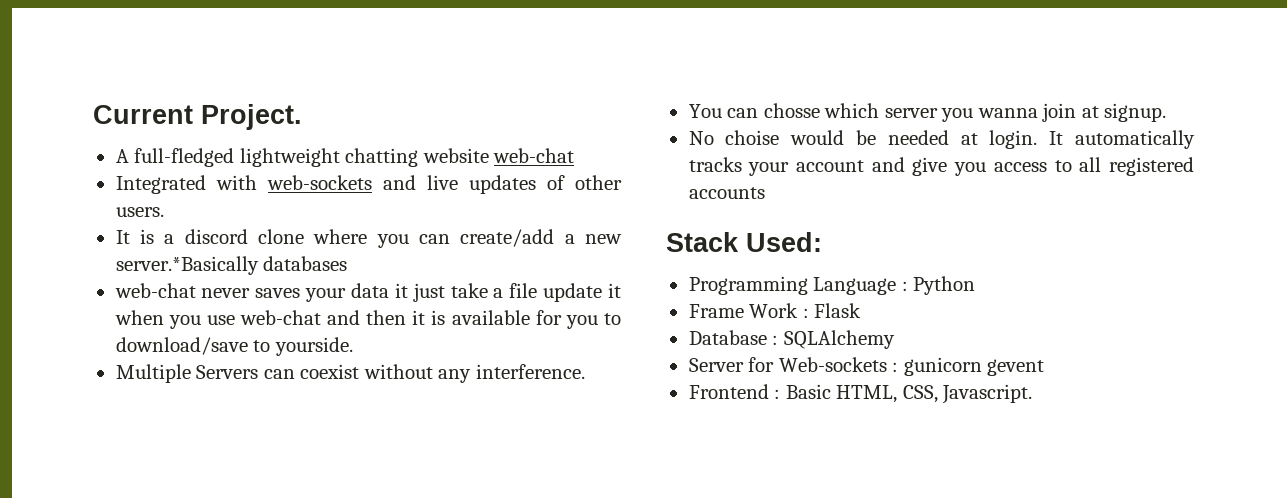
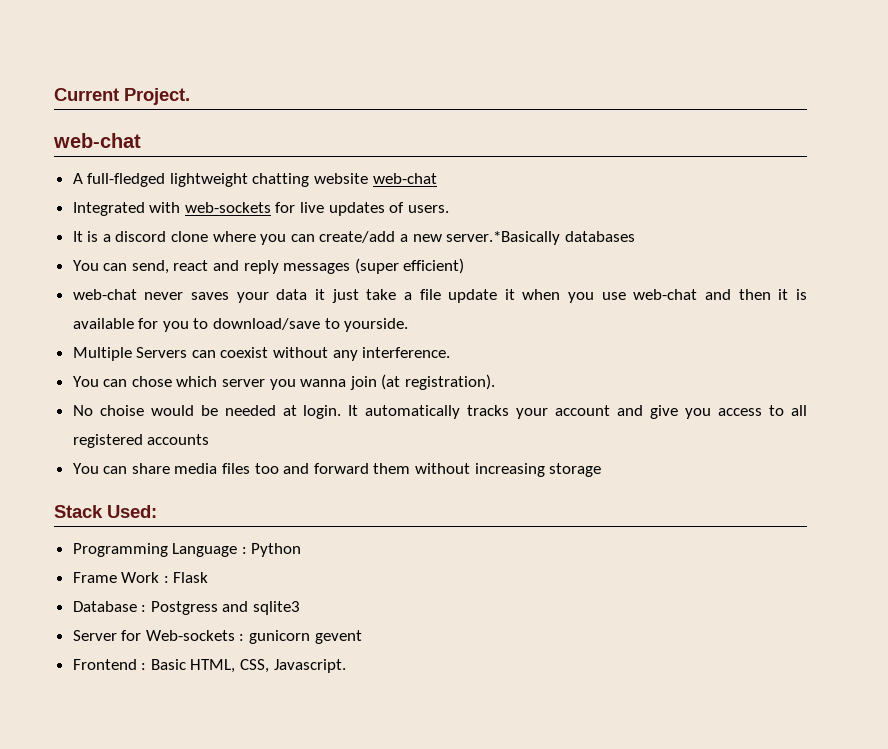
(302, 117) none -> [53,133,141,148] // web-chat
[382,175,416,190] and -> [275,202,296,213] for
[574,175,622,190] other -> (405, 207) none
(348, 263) none -> [72,258,465,274] // You can send, react and reply messages (super efficient)
[763,103,820,118] chosse -> [131,376,172,387] chose
[1081,103,1167,122] at signup. -> [381,374,496,390] (at registration).
(765, 193) none -> [72,463,602,477] // You can share media files too and forward them without increasing storage
[783,330,895,349] SQLAlchemy -> [150,601,301,615] Postgress and sqlite3

